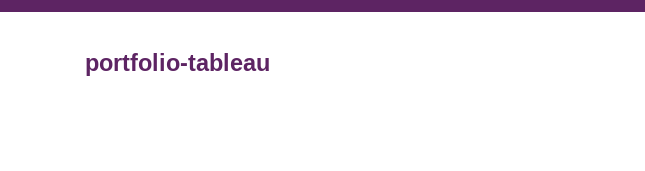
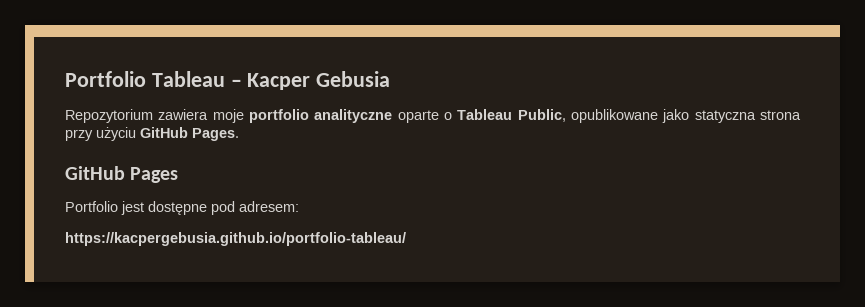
[85,53,270,76] portfolio-tableau -> [65,71,391,90] [65,109,802,123] [65,127,239,141] [65,166,179,183] [65,201,299,215] [65,232,406,246] Portfolio Tableau – Kacper Gebusia // Repozytorium zawiera moje portfolio analityczne oparte o Tableau Public, opublikowane jako statyczna strona przy użyciu GitHub Pages. // GitHub Pages // Portfolio jest dostępne pod adresem: // https://kacpergebusia.github.io/portfolio-tableau/

